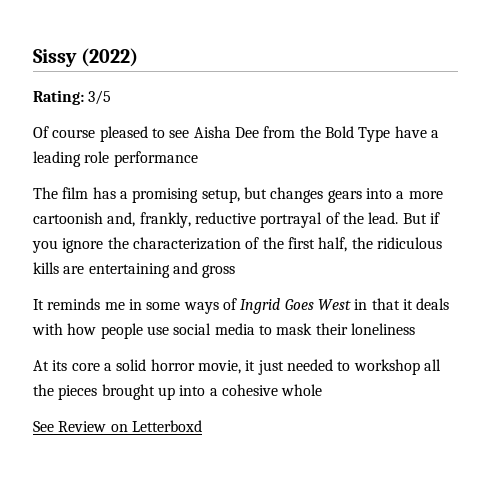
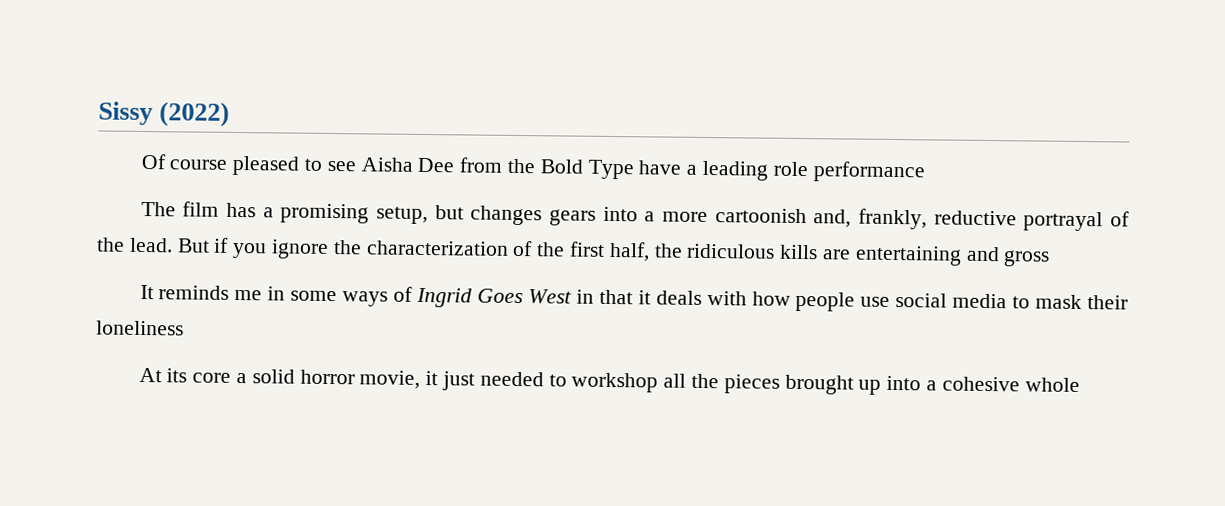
[33,90,112,105] // Rating: 3/5 -> (231, 114) none
[33,420,202,432] // See Review on Letterboxd -> (1080, 384) none

